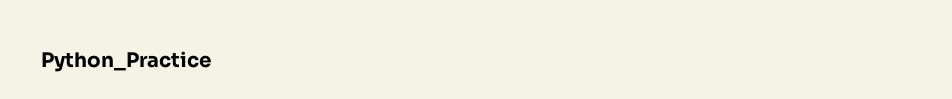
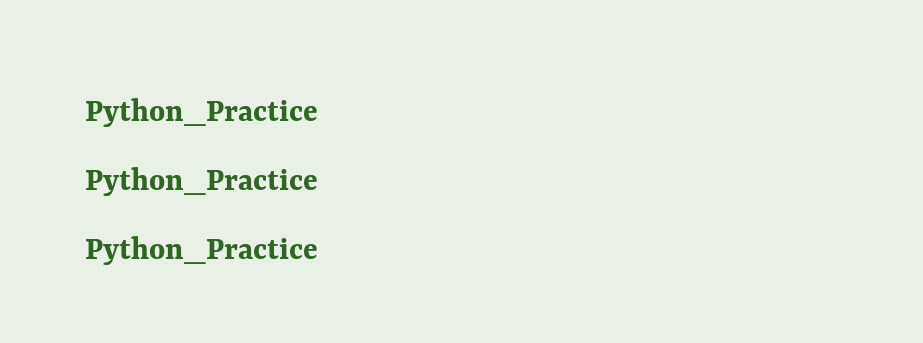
[41,51,211,72] Python_Practice -> [85,98,318,127] [85,167,318,196] [85,236,318,265] Python_Practice // Python_Practice // Python_Practice

